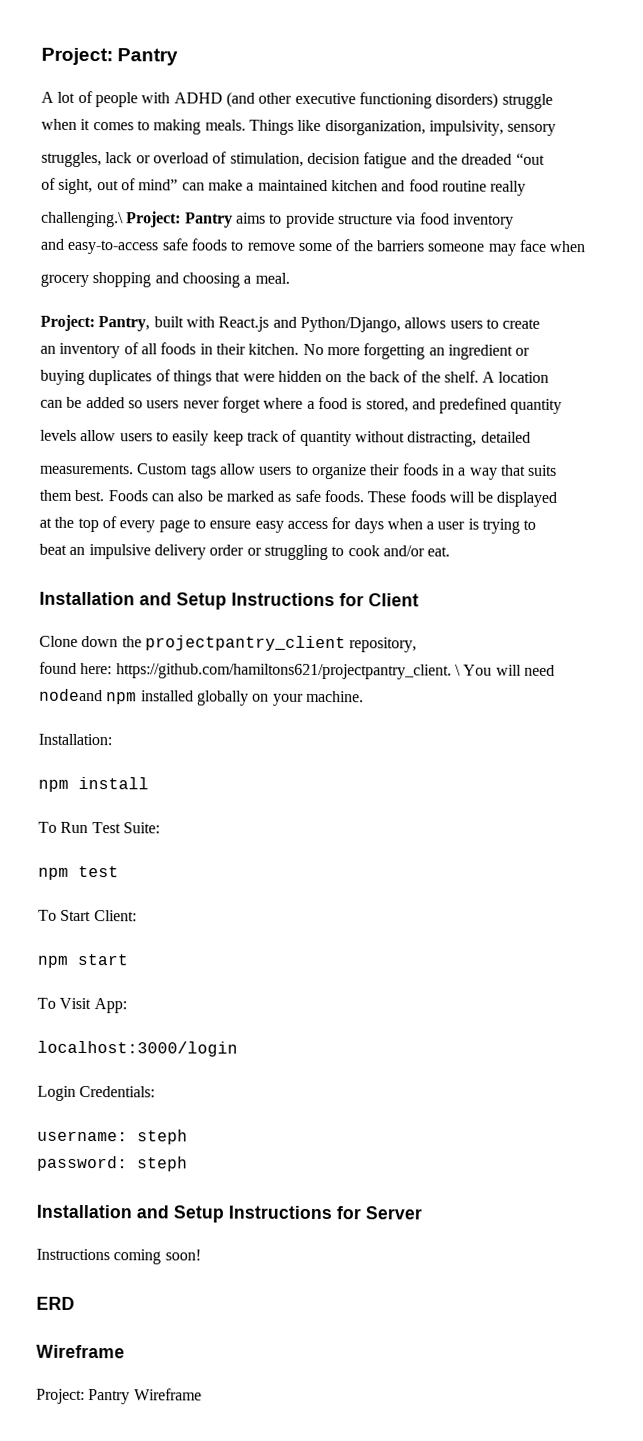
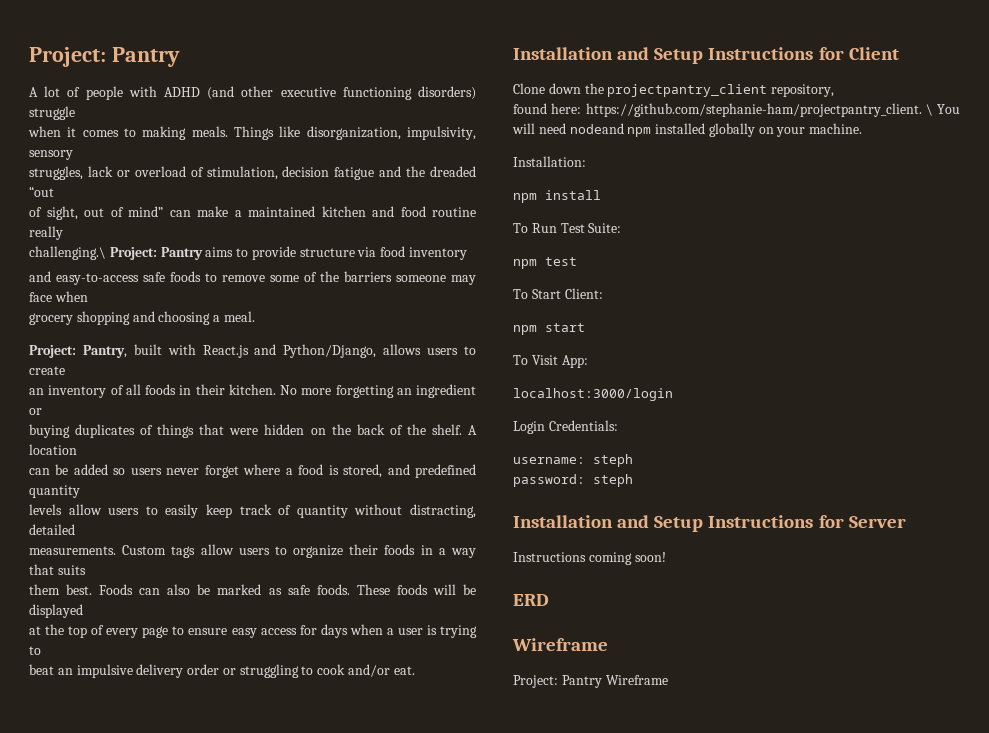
[115,663,452,680] https://github.com/hamiltons621/projectpantry_client. -> [585,103,922,117] https://github.com/stephanie-ham/projectpantry_client.

